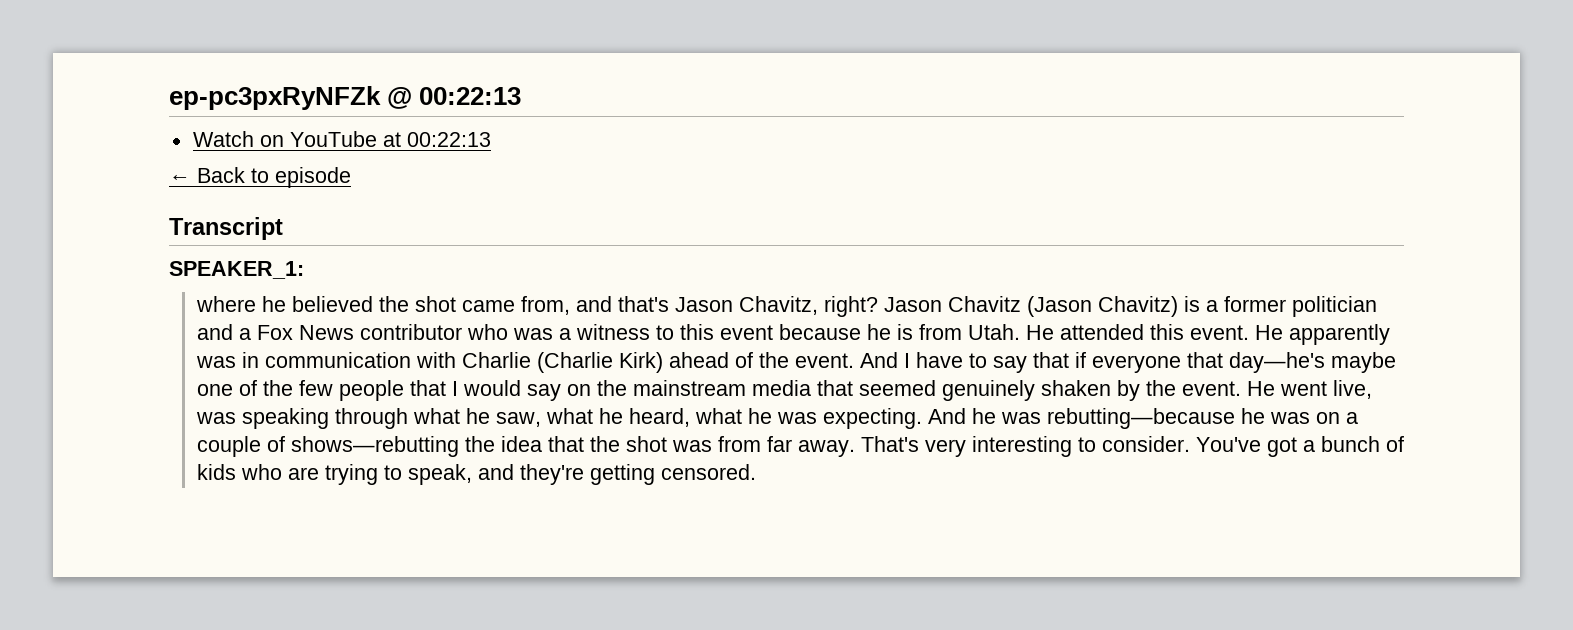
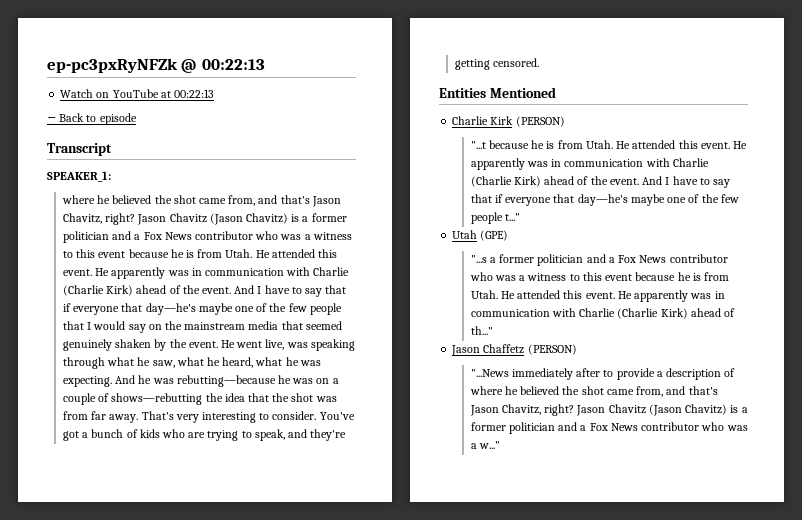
(756, 472) none -> [439,87,556,98] [452,116,565,127] [470,140,748,149] [470,158,709,170] [470,176,731,188] [470,194,739,206] [470,212,520,224] [452,230,509,241] [470,254,728,266] [469,272,730,281] [470,290,725,302] [470,308,736,319] [470,326,493,335] [451,344,577,356] [470,368,736,380] [469,386,718,397] [469,404,748,416] [470,422,748,434] [470,441,500,449] // Entities Mentioned // Charlie Kirk (PERSON) // "...t because he is from Utah. He attended this event. He apparently was in communication with Charlie (Charlie Kirk) ahead of the event. And I have to say that if everyone that day—he's maybe one of the few people t..." // Utah (GPE) // "...s a former politician and a Fox News contributor who was a witness to this event because he is from Utah. He attended this event. He apparently was in communication with Charlie (Charlie Kirk) ahead of th..." // Jason Chaffetz (PERSON) // "...News immediately after to provide a description of where he believed the shot came from, and that's Jason Chavitz, right? Jason Chavitz (Jason Chavitz) is a former politician and a Fox News contributor who was a w..."

